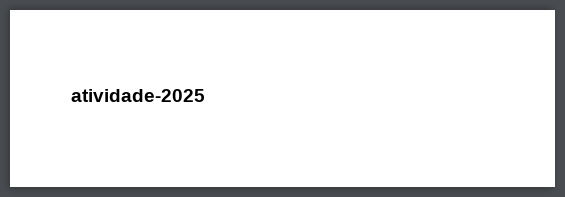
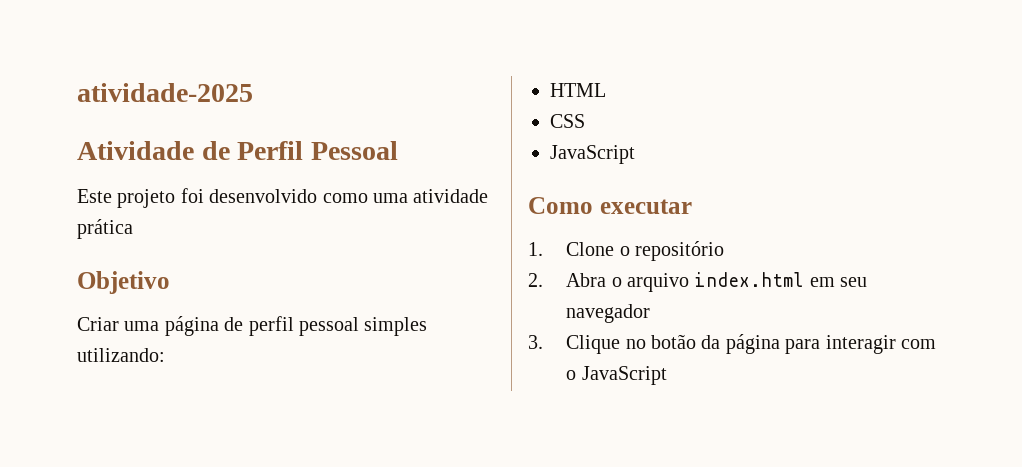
(205, 95) none -> [77,141,398,160] [77,188,489,208] [77,219,133,239] [77,271,170,294] [77,316,428,336] [77,348,165,362] [550,83,606,97] [550,114,585,128] [550,145,635,164] [528,197,692,214] [528,241,724,261] [528,272,868,292] [566,304,651,323] [528,334,936,354] [566,366,667,385] // Atividade de Perfil Pessoal // Este projeto foi desenvolvido como uma atividade prática // Objetivo // Criar uma página de perfil pessoal simples utilizando: // HTML // CSS // JavaScript // Como executar // 1. Clone o repositório // 2. Abra o arquivo index.html em seu navegador // 3. Clique no botão da página para interagir com o JavaScript

